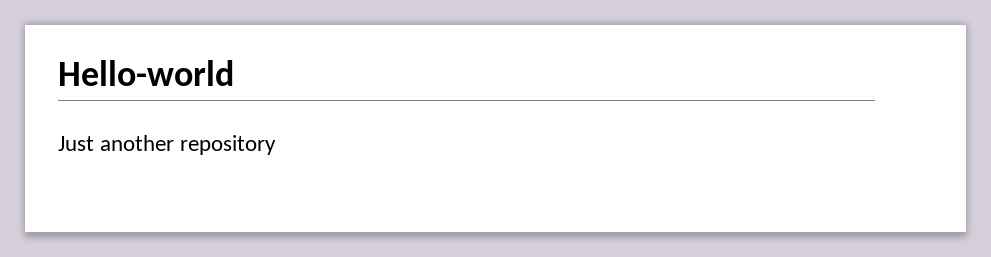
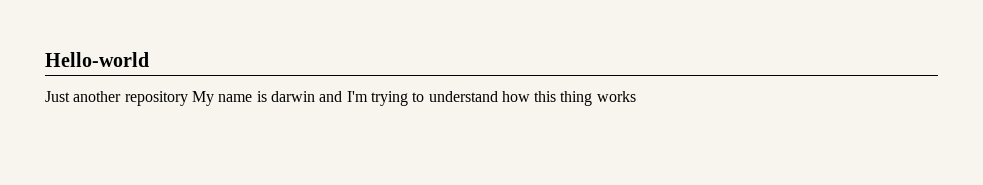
(277, 145) none -> [191,91,636,106] My name is darwin and I'm trying to understand how this thing works

